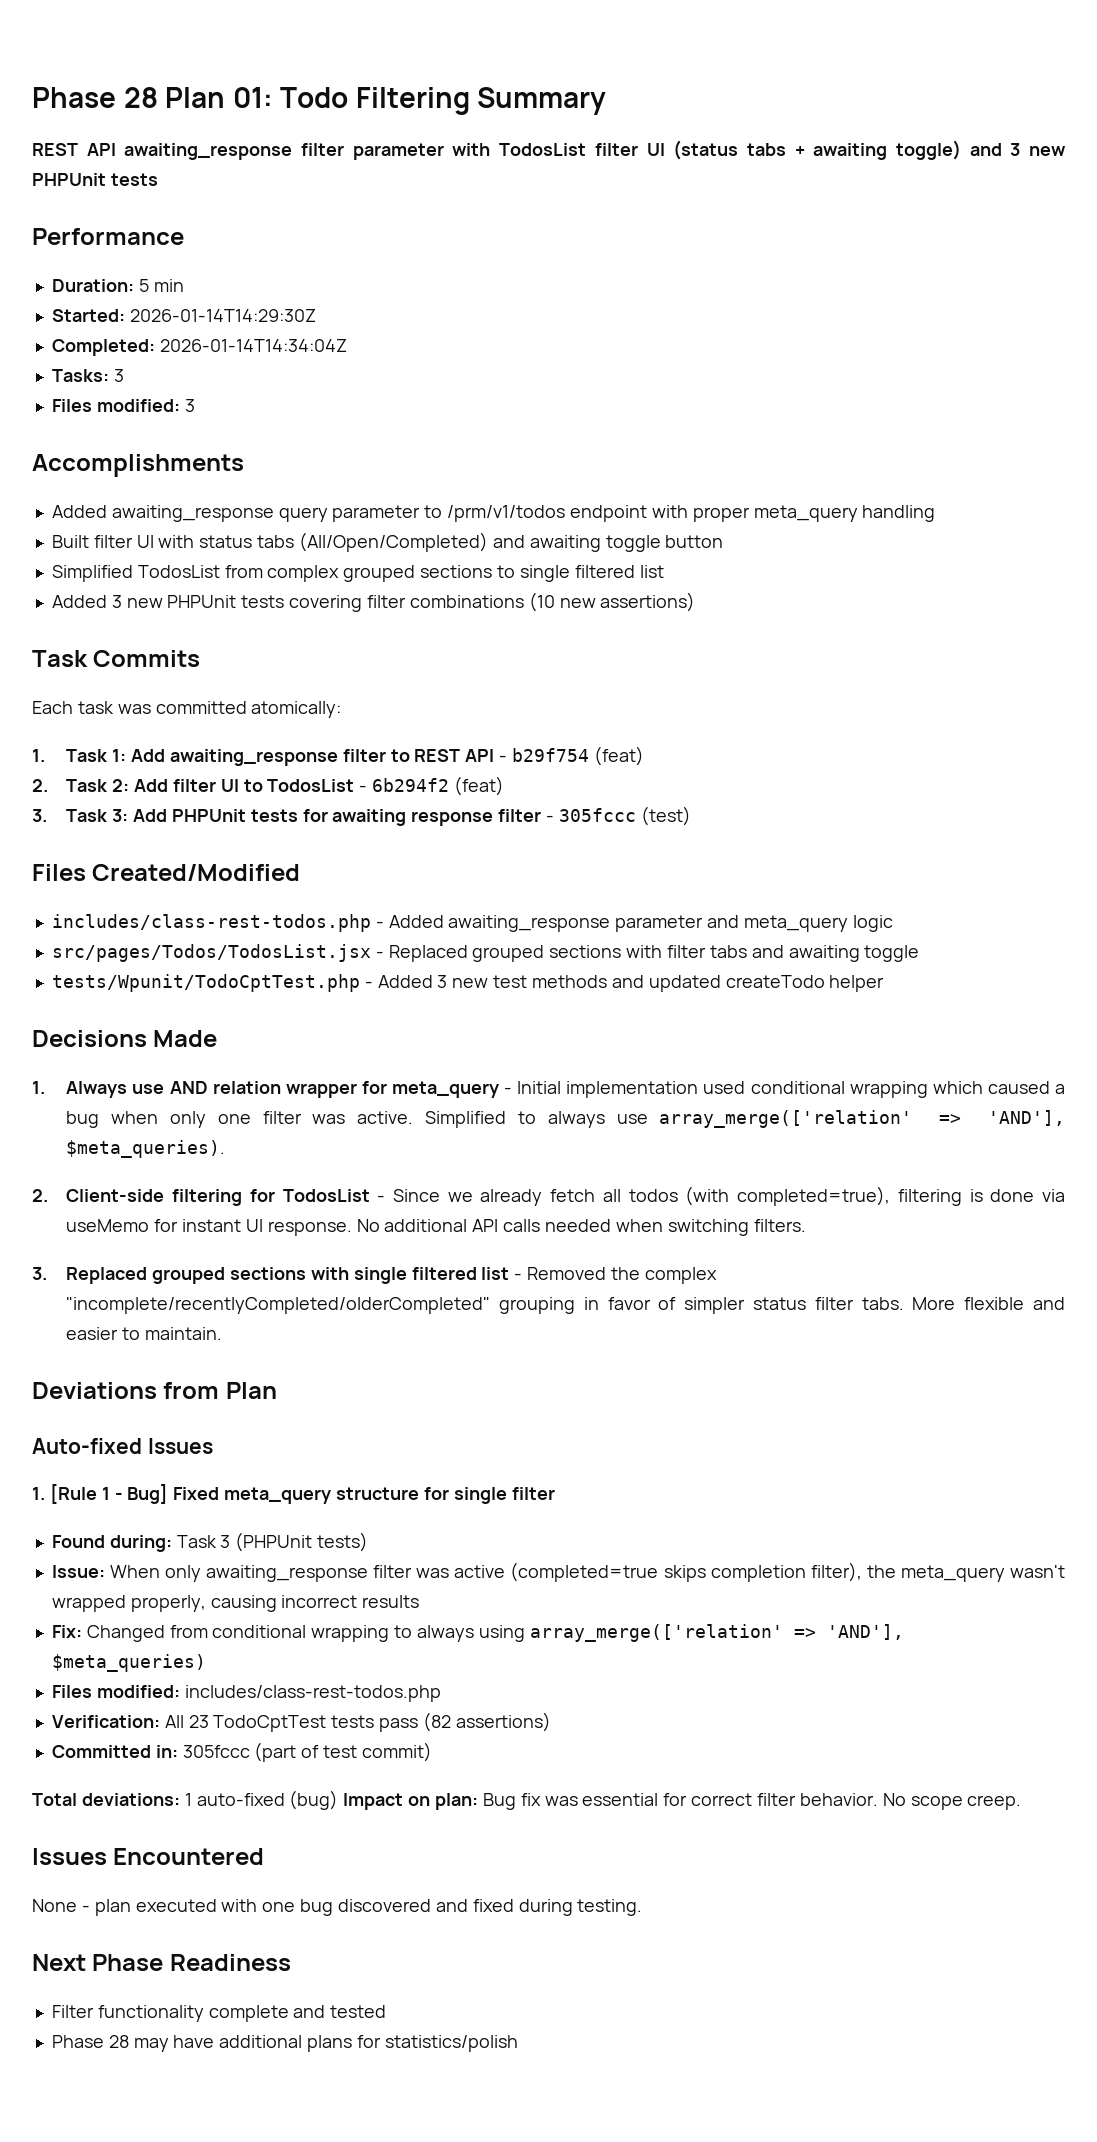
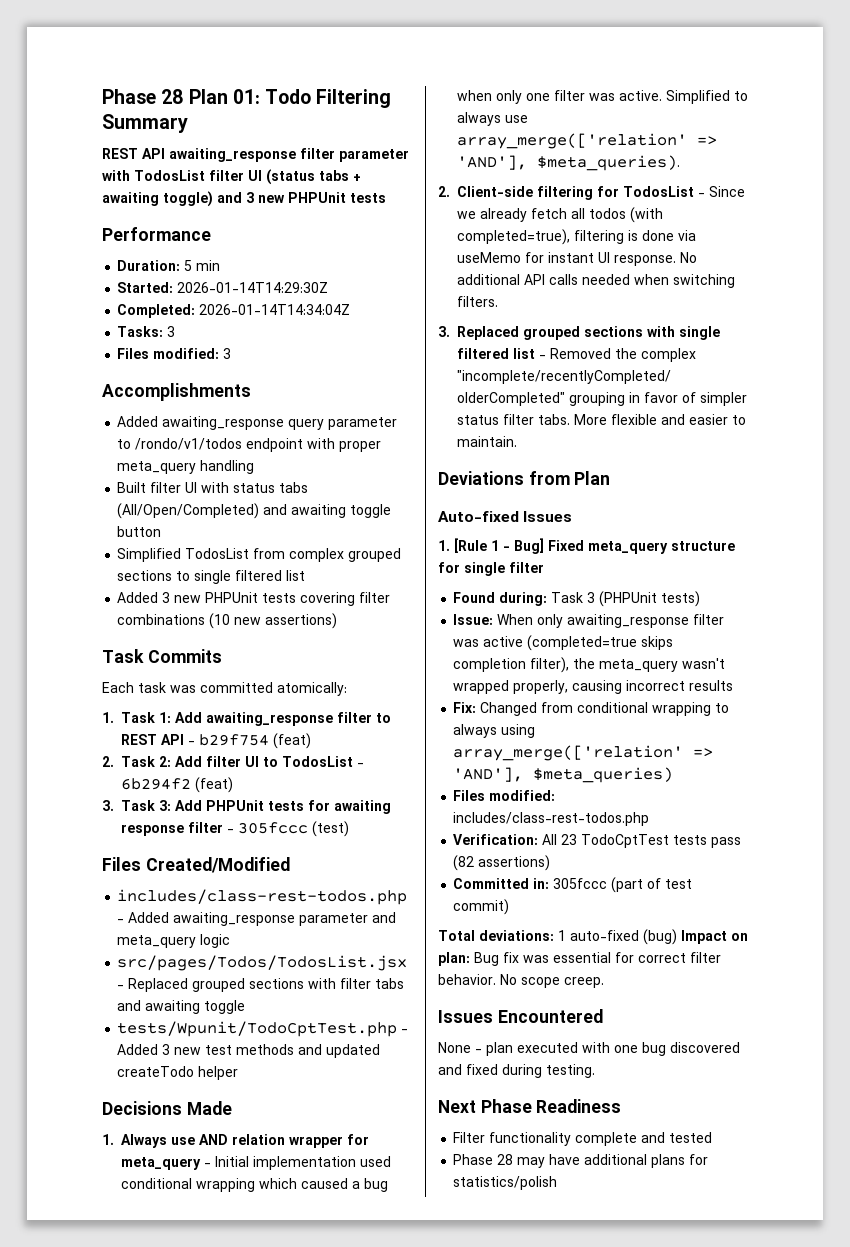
[447,505,566,522] /prm/v1/todos -> [135,438,243,450] /rondo/v1/todos

